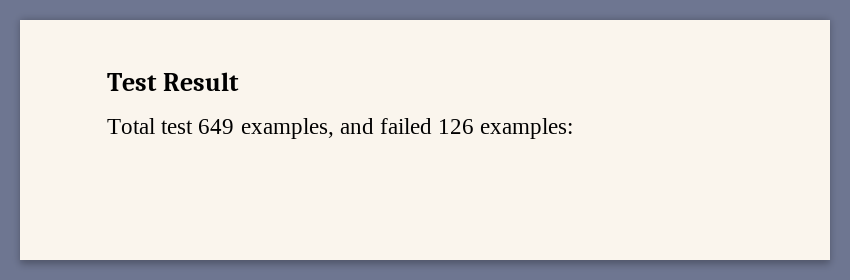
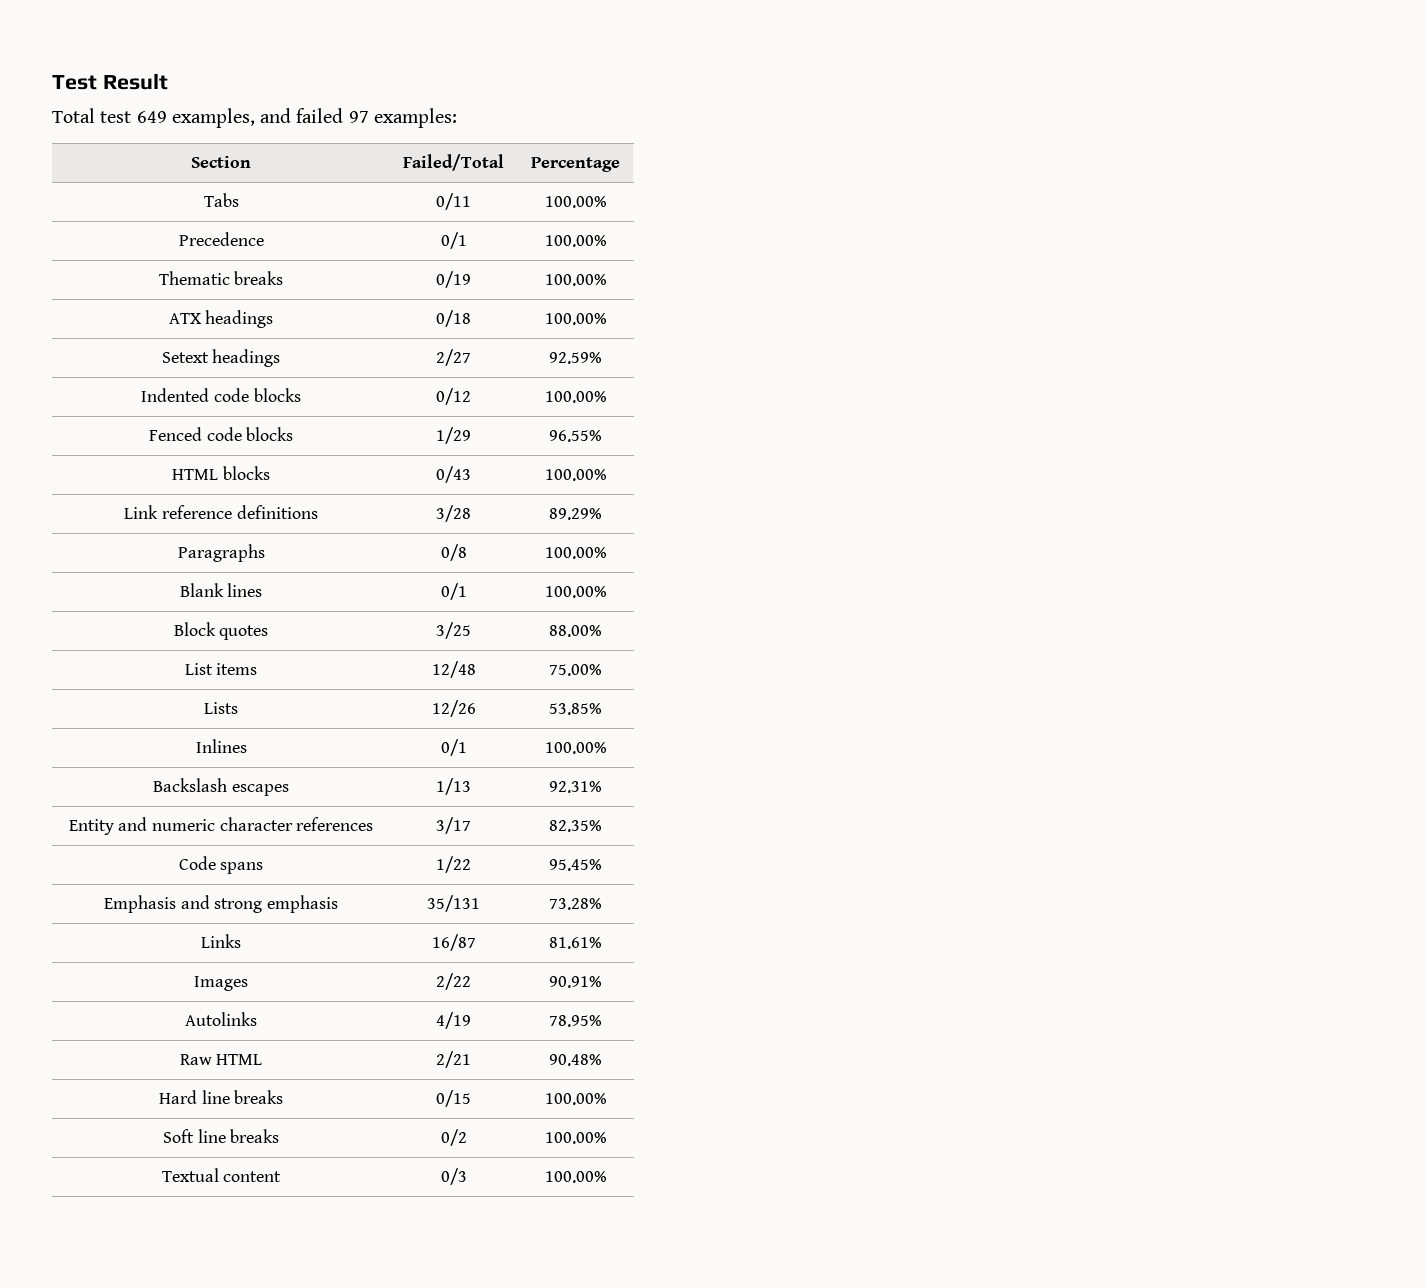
[438,119,475,134] 126 -> [348,111,369,123] 97
(574, 128) none -> [191,156,251,168] [403,154,504,171] [531,157,620,172] [203,193,239,207] [436,193,471,210] [544,196,607,208] [178,232,264,246] [440,232,467,249] [544,235,607,247] [158,271,284,285] [436,271,471,288] [544,274,607,286] [168,310,274,328] [436,310,471,327] [544,313,607,325] [161,349,281,367] [436,349,471,366] [549,352,602,364] [141,388,301,402] [436,388,471,405] [544,391,607,403] [148,427,294,441] [436,427,471,444] [549,430,602,442] [172,466,270,480] [436,466,471,483] [544,469,607,481] [124,505,318,519] [436,505,471,522] [549,508,602,520] [177,544,265,562] [440,544,467,561] [544,547,607,559] [179,583,263,597] [440,583,467,600] [544,586,607,598] [173,622,269,640] [436,622,471,639] [549,625,602,637] [184,663,258,675] [431,661,476,678] [549,664,602,676] [204,702,238,714] [431,700,476,717] [549,703,602,715] [195,739,247,753] [440,739,467,756] [544,742,607,754] [153,778,289,796] [436,778,471,795] [549,781,602,793] [68,817,374,835] [436,817,471,834] [549,820,602,832] [178,856,264,874] [436,856,471,873] [549,859,602,871] [103,895,339,913] [427,895,480,912] [549,898,602,910] [201,934,241,948] [431,934,476,951] [549,937,602,949] [194,976,248,991] [436,973,471,990] [549,976,602,988] [185,1012,257,1026] [436,1012,471,1029] [549,1015,602,1027] [179,1054,263,1065] [436,1051,471,1068] [549,1054,602,1066] [158,1090,284,1104] [436,1090,471,1107] [544,1093,607,1105] [162,1129,280,1143] [440,1129,467,1146] [544,1132,607,1144] [161,1168,282,1182] [440,1168,467,1185] [544,1171,607,1183] // Section | Failed/Total | Percentage // Tabs | 0/11 | 100.00% // Precedence | 0/1 | 100.00% // Thematic breaks | 0/19 | 100.00% // ATX headings | 0/18 | 100.00% // Setext headings | 2/27 | 92.59% // Indented code blocks | 0/12 | 100.00% // Fenced code blocks | 1/29 | 96.55% // HTML blocks | 0/43 | 100.00% // Link reference definitions | 3/28 | 89.29% // Paragraphs | 0/8 | 100.00% // Blank lines | 0/1 | 100.00% // Block quotes | 3/25 | 88.00% // List items | 12/48 | 75.00% // Lists | 12/26 | 53.85% // Inlines | 0/1 | 100.00% // Backslash escapes | 1/13 | 92.31% // Entity and numeric character references | 3/17 | 82.35% // Code spans | 1/22 | 95.45% // Emphasis and strong emphasis | 35/131 | 73.28% // Links | 16/87 | 81.61% // Images | 2/22 | 90.91% // Autolinks | 4/19 | 78.95% // Raw HTML | 2/21 | 90.48% // Hard line breaks | 0/15 | 100.00% // Soft line breaks | 0/2 | 100.00% // Textual content | 0/3 | 100.00%

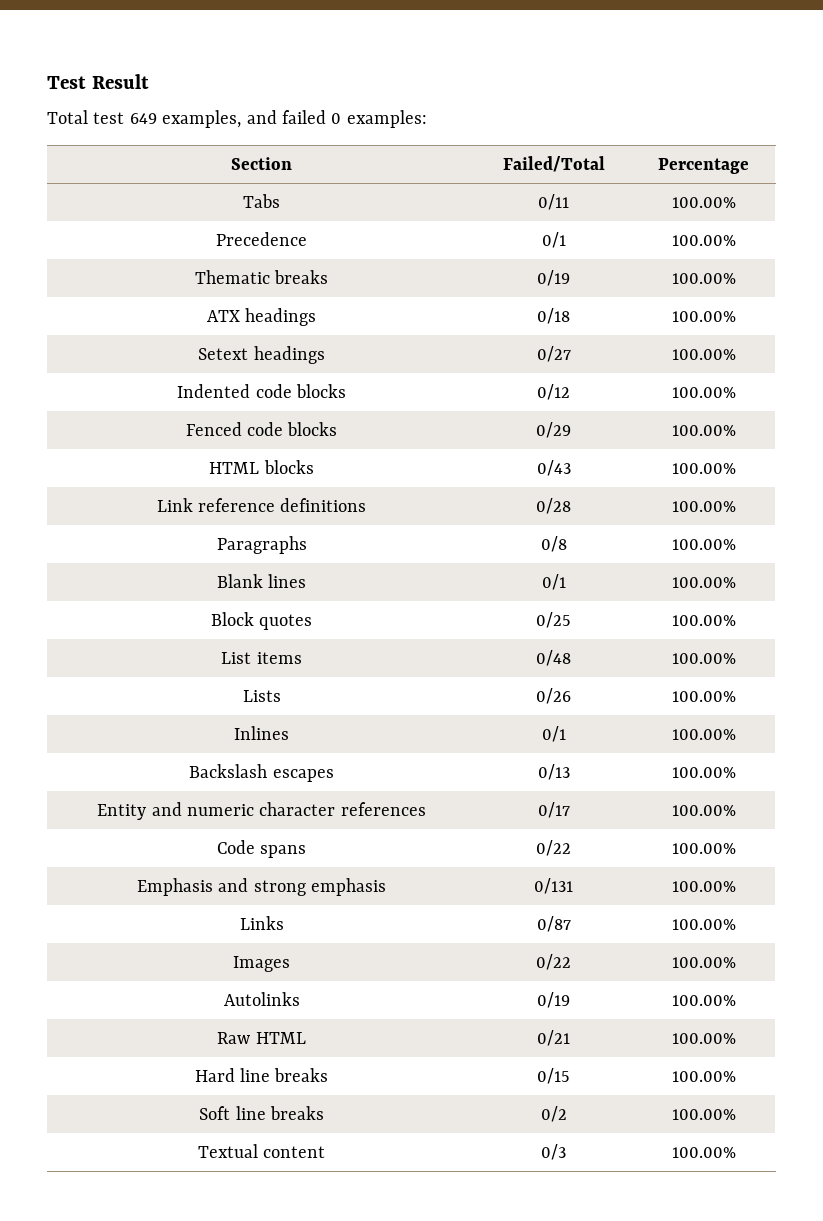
[348,111,369,123] 97 -> [331,113,342,124] 0
[436,349,471,366] [549,352,602,364] 2/27 | 92.59% -> [536,346,571,362] [671,349,736,360] 0/27 | 100.00%
[436,427,471,444] [549,430,602,442] 1/29 | 96.55% -> [536,422,571,438] [671,425,736,436] 0/29 | 100.00%
[436,505,471,522] [549,508,602,520] 3/28 | 89.29% -> [536,498,571,514] [671,501,736,512] 0/28 | 100.00%
[436,622,471,639] [549,625,602,637] 3/25 | 88.00% -> [536,612,571,628] [671,615,736,626] 0/25 | 100.00%
[431,661,476,678] [549,664,602,676] 12/48 | 75.00% -> [536,650,571,666] [671,653,736,664] 0/48 | 100.00%
[431,700,476,717] [549,703,602,715] 12/26 | 53.85% -> [536,688,571,704] [671,691,736,702] 0/26 | 100.00%
[436,778,471,795] [549,781,602,793] 1/13 | 92.31% -> [537,764,570,780] [671,767,736,778] 0/13 | 100.00%
[436,817,471,834] [549,820,602,832] 3/17 | 82.35% -> [537,802,570,818] [671,805,736,816] 0/17 | 100.00%
[436,856,471,873] [549,859,602,871] 1/22 | 95.45% -> [536,840,571,856] [671,843,736,854] 0/22 | 100.00%
[427,895,480,912] [549,898,602,910] 35/131 | 73.28% -> [534,878,573,894] [671,881,736,892] 0/131 | 100.00%
[431,934,476,951] [549,937,602,949] 16/87 | 81.61% -> [536,916,571,932] [671,919,736,930] 0/87 | 100.00%
[436,973,471,990] [549,976,602,988] 2/22 | 90.91% -> [536,954,571,970] [671,957,736,968] 0/22 | 100.00%
[436,1012,471,1029] [549,1015,602,1027] 4/19 | 78.95% -> [537,992,570,1008] [671,995,736,1006] 0/19 | 100.00%
[436,1051,471,1068] [549,1054,602,1066] 2/21 | 90.48% -> [537,1030,570,1046] [671,1033,736,1044] 0/21 | 100.00%

